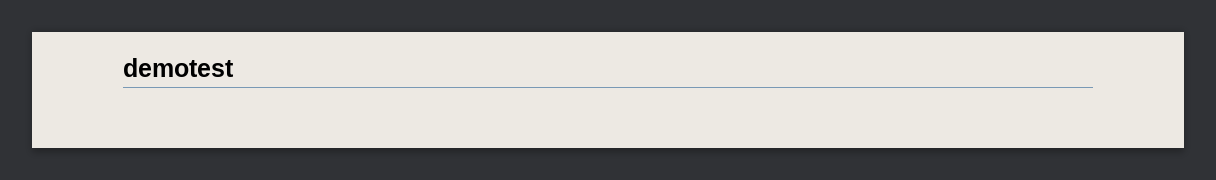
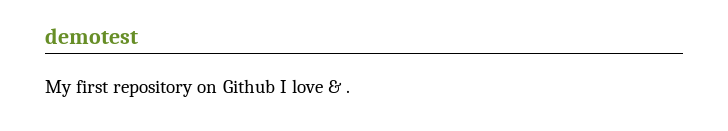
(234, 67) none -> [45,79,351,97] // My first repository on Github I love & .

